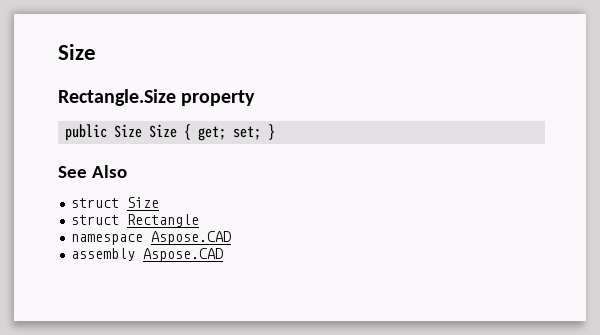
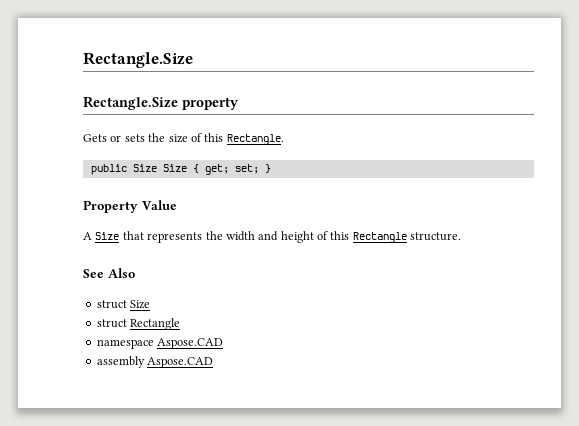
[58,44,96,60] Size -> [83,52,193,68] Rectangle.Size
(256, 98) none -> [83,133,284,145] // Gets or sets the size of this Rectangle.
(276, 132) none -> [83,200,177,213] [83,231,462,243] // Property Value // A Size that represents the width and height of this Rectangle structure.

